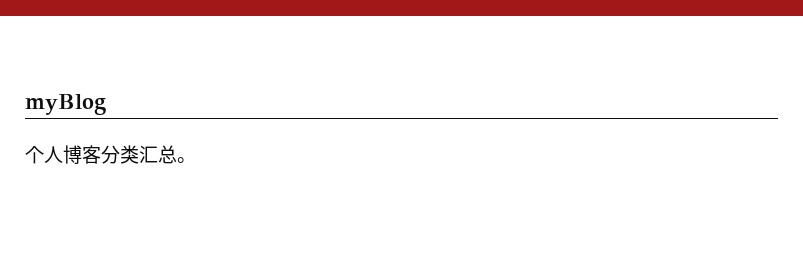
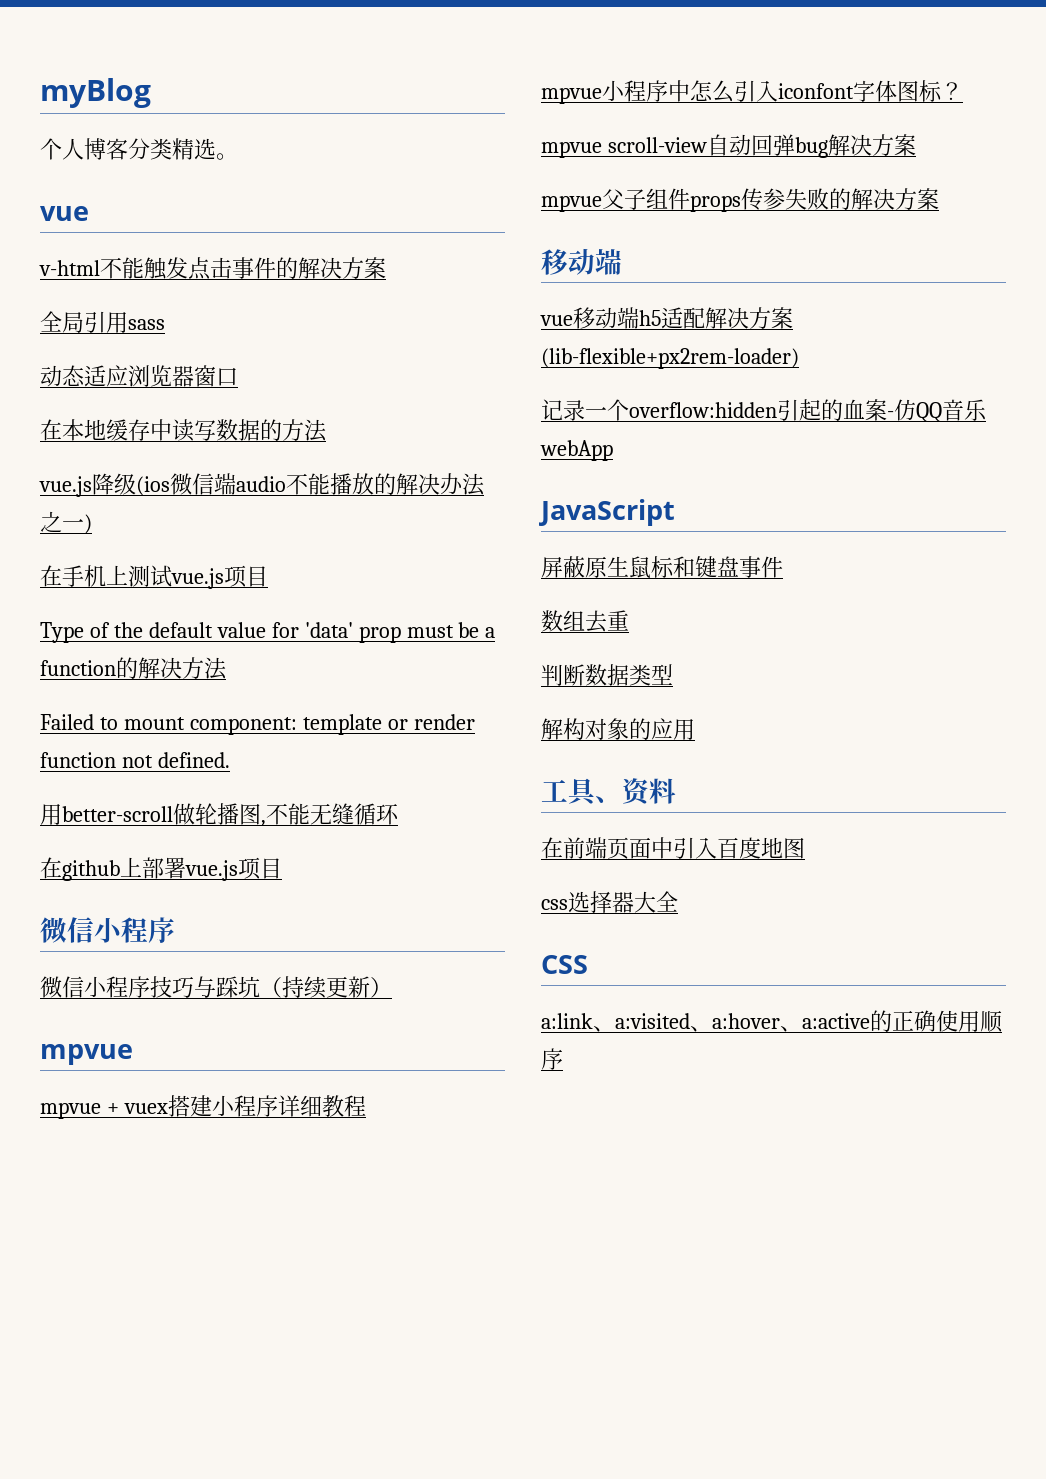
[139,145,177,164] 汇总 -> [172,138,216,160] 精选
(196, 160) none -> [40,206,89,221] [39,257,386,280] [40,311,165,333] [40,365,238,387] [40,419,327,442] [39,473,485,497] [40,511,92,534] [40,565,268,589] [40,622,496,643] [40,657,227,680] [40,714,475,735] [40,752,230,768] [40,803,399,826] [40,857,282,881] [40,917,175,943] [40,976,392,999] [40,1044,133,1065] [40,1095,366,1119] [541,80,963,104] [541,134,916,158] [541,188,939,212] [541,248,622,275] [540,307,793,329] [541,348,799,369] [541,399,987,422] [540,440,613,461] [539,499,675,526] [541,556,783,578] [541,610,629,633] [541,664,673,686] [541,718,695,740] [541,778,676,806] [541,837,805,859] [541,891,678,913] [541,955,588,974] [541,1010,1003,1033] [541,1048,563,1070] // vue // v-html不能触发点击事件的解决方案 // 全局引用sass // 动态适应浏览器窗口 // 在本地缓存中读写数据的方法 // vue.js降级(ios微信端audio不能播放的解决办法之一) // 在手机上测试vue.js项目 // Type of the default value for 'data' prop must be a function的解决方法 // Failed to mount component: template or render function not defined. // 用better-scroll做轮播图,不能无缝循环 // 在github上部署vue.js项目 // 微信小程序 // 微信小程序技巧与踩坑（持续更新） // mpvue // mpvue + vuex搭建小程序详细教程 // mpvue小程序中怎么引入iconfont字体图标？ // mpvue scroll-view自动回弹bug解决方案 // mpvue父子组件props传参失败的解决方案 // 移动端 // vue移动端h5适配解决方案(lib-flexible+px2rem-loader) // 记录一个overflow:hidden引起的血案-仿QQ音乐webApp // JavaScript // 屏蔽原生鼠标和键盘事件 // 数组去重 // 判断数据类型 // 解构对象的应用 // 工具、资料 // 在前端页面中引入百度地图 // css选择器大全 // CSS // a:link、a:visited、a:hover、a:active的正确使用顺序

